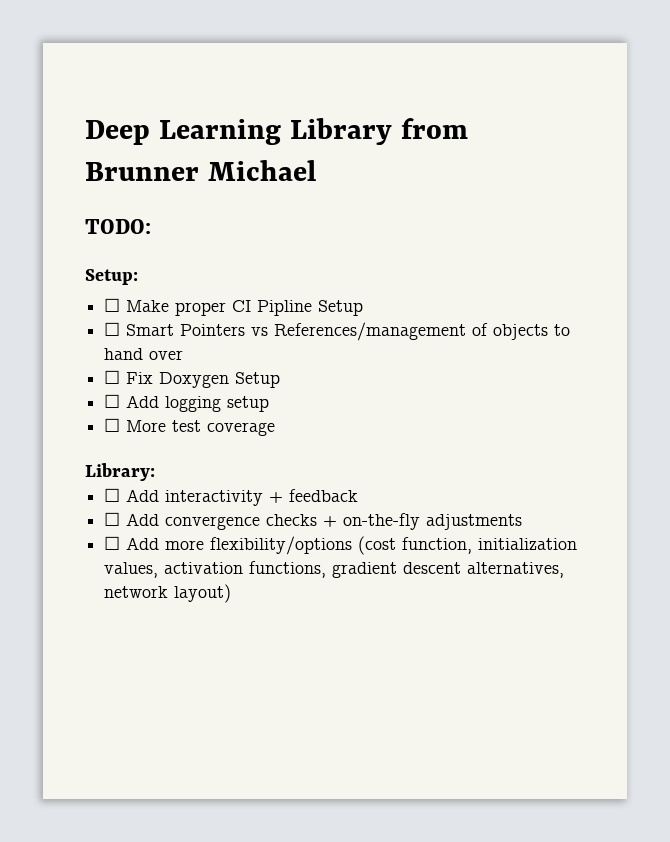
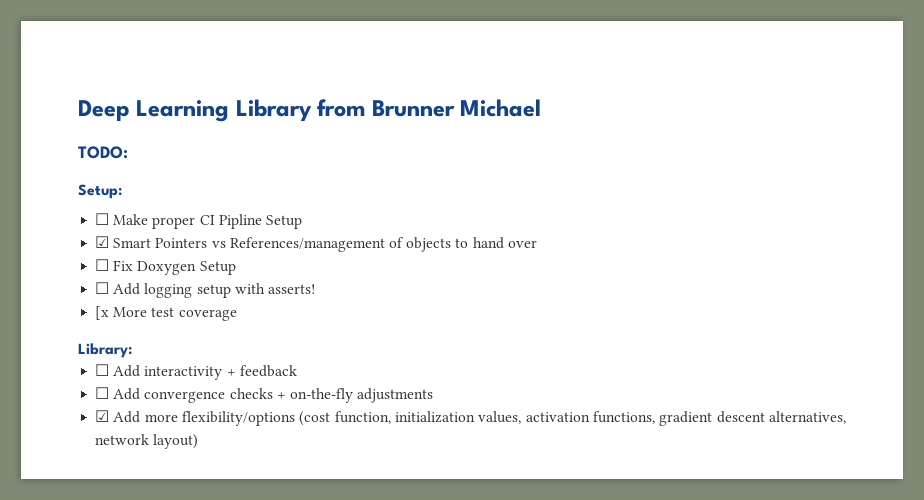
[104,322,121,336] ☐ -> [95,236,110,248] ☑
[104,418,121,432] // ☐ -> [234,283,315,294] [95,306,110,320] with asserts! // [x
[104,536,121,550] ☐ -> [95,410,110,422] ☑

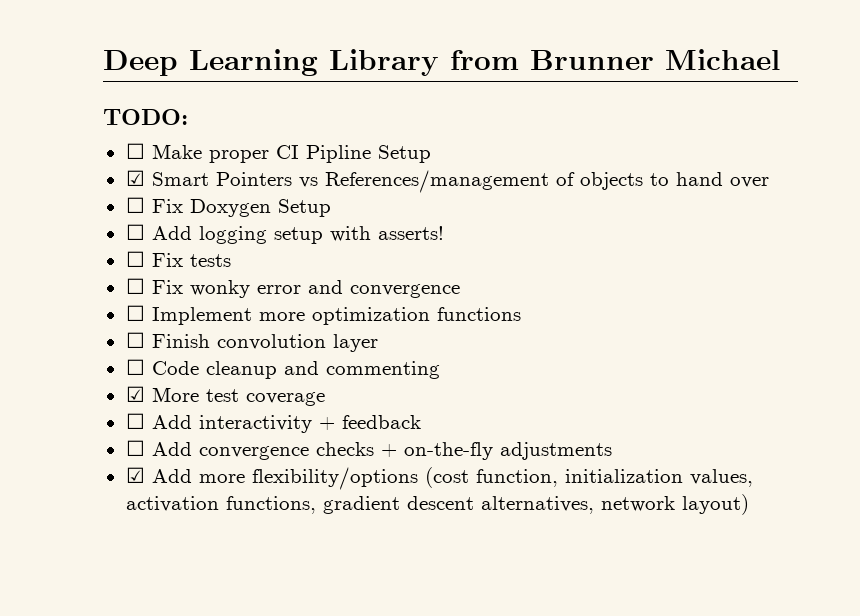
[78,184,122,199] // Setup: -> (188, 117) none
[95,306,110,320] [x -> [125,251,231,267] [125,278,460,298] [125,305,521,325] [125,332,378,352] [125,359,440,379] [125,386,145,402] ☐ Fix tests // ☐ Fix wonky error and convergence // ☐ Implement more optimization functions // ☐ Finish convolution layer // ☐ Code cleanup and commenting // ☑
[78,343,132,358] // Library: -> (325, 399) none

